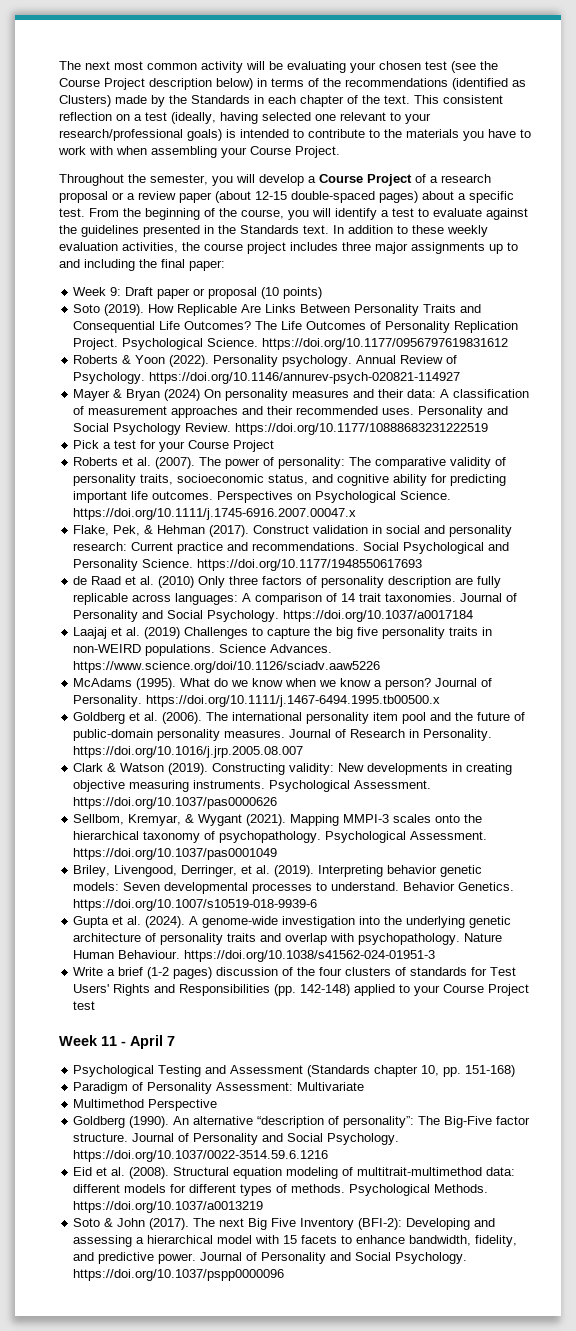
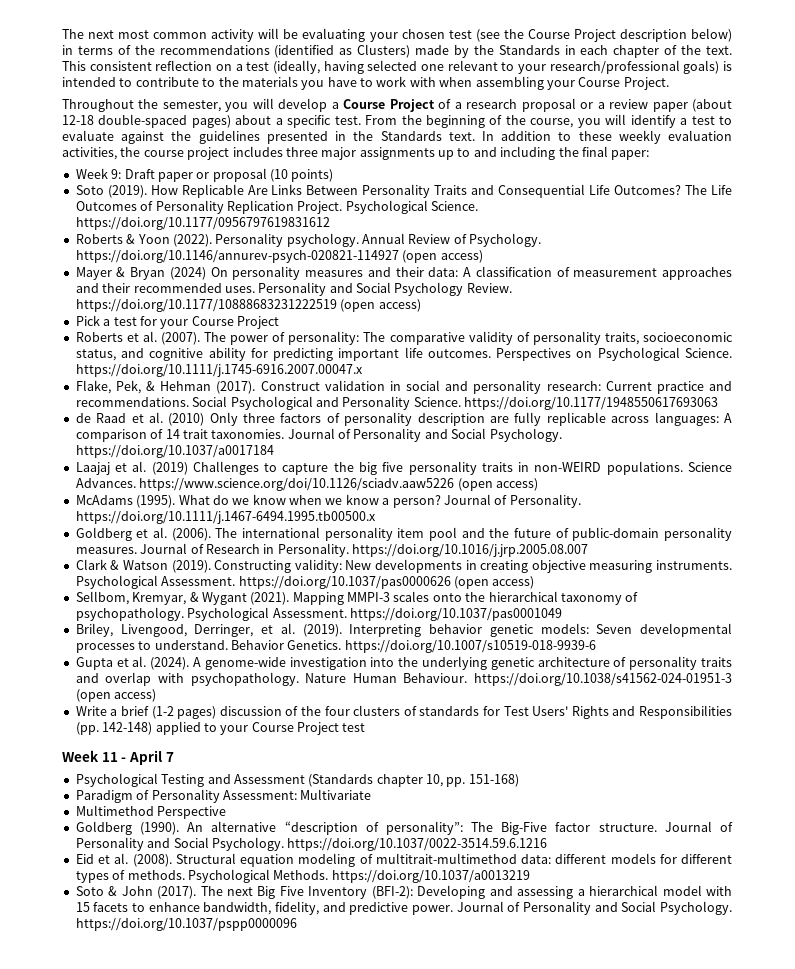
[255,191,287,200] 12-15 -> [62,115,94,125] 12-18
(461, 378) none -> [402,250,483,263] (open access)
(489, 429) none -> [340,299,421,312] (open access)
[197,559,423,571] https://doi.org/10.1177/1948550617693 -> [464,397,718,410] https://doi.org/10.1177/1948550617693063
(381, 667) none -> [457,478,538,491] (open access)
(278, 803) none -> [453,576,535,589] (open access)
(436, 956) none -> [75,689,157,702] (open access)

